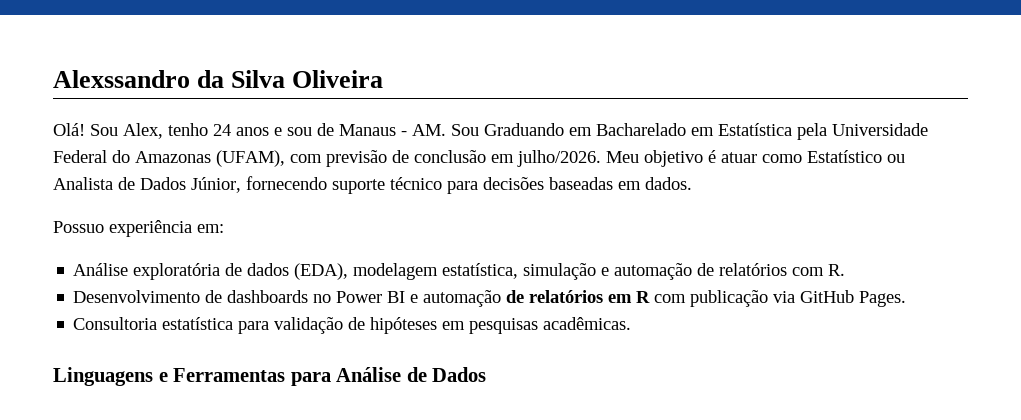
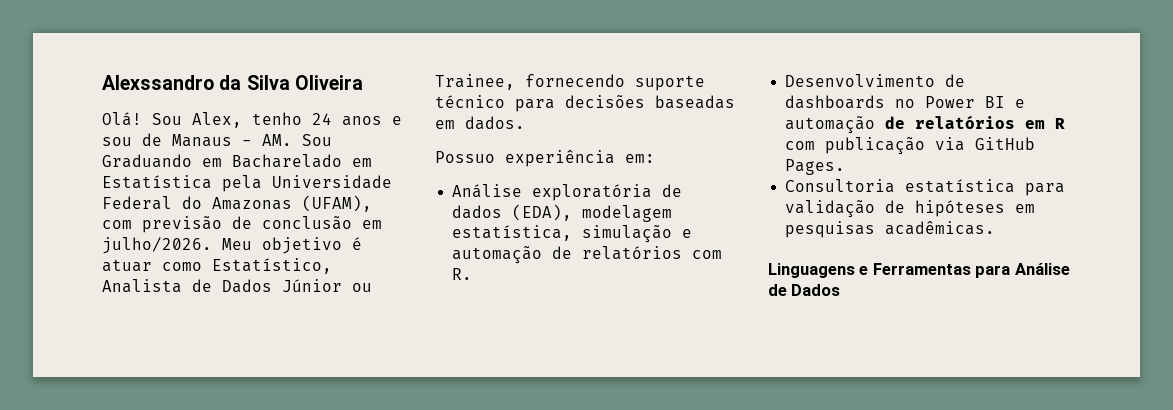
[807,150,905,163] Estatístico ou -> [212,258,332,274] Estatístico,
[191,177,241,193] Júnior, -> [282,279,372,292] [435,74,515,90] Júnior ou Trainee,

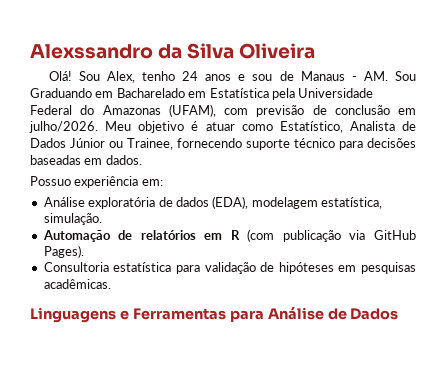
[582,225,693,243] [452,246,723,264] [452,268,473,280] [785,74,966,87] [785,95,1026,109] [785,116,876,134] simulação e automação de relatórios com R. // Desenvolvimento de dashboards no Power BI e automação -> [43,213,102,225] [42,230,111,242] simulação. // Automação
[785,141,816,150] com -> [247,229,275,242] (com
[785,159,846,175] Pages. -> [43,245,84,258] Pages).

